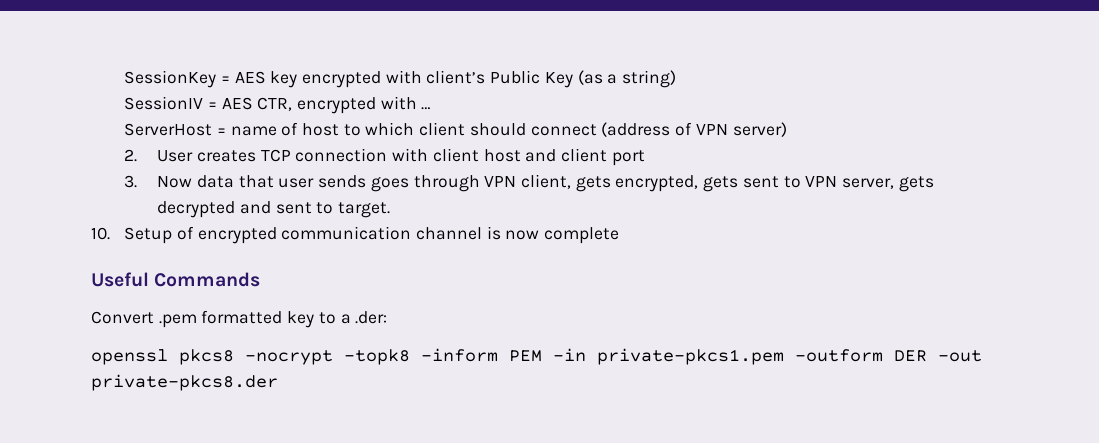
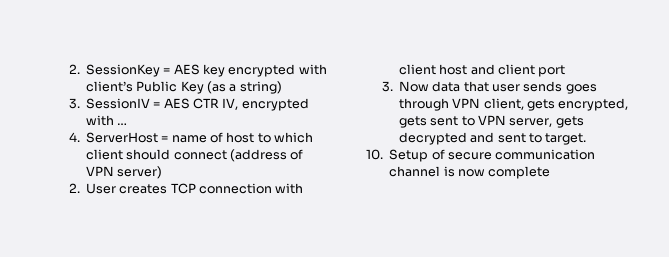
(124, 79) none -> [68,64,80,74] 2.
(677, 79) none -> [68,98,80,109] 3.
[257,97,293,111] CTR, -> [192,98,239,110] CTR IV,
(431, 108) none -> [68,132,80,142] 4.
[197,227,277,244] encrypted -> [448,152,492,160] secure
[91,272,261,287] [91,310,388,328] [91,348,982,365] [91,374,278,391] // Useful Commands // Convert .pem formatted key to a .der: // openssl pkcs8 -nocrypt -topk8 -inform PEM -in private-pkcs1.pem -outform DER -out private-pkcs8.der -> (551, 172) none

